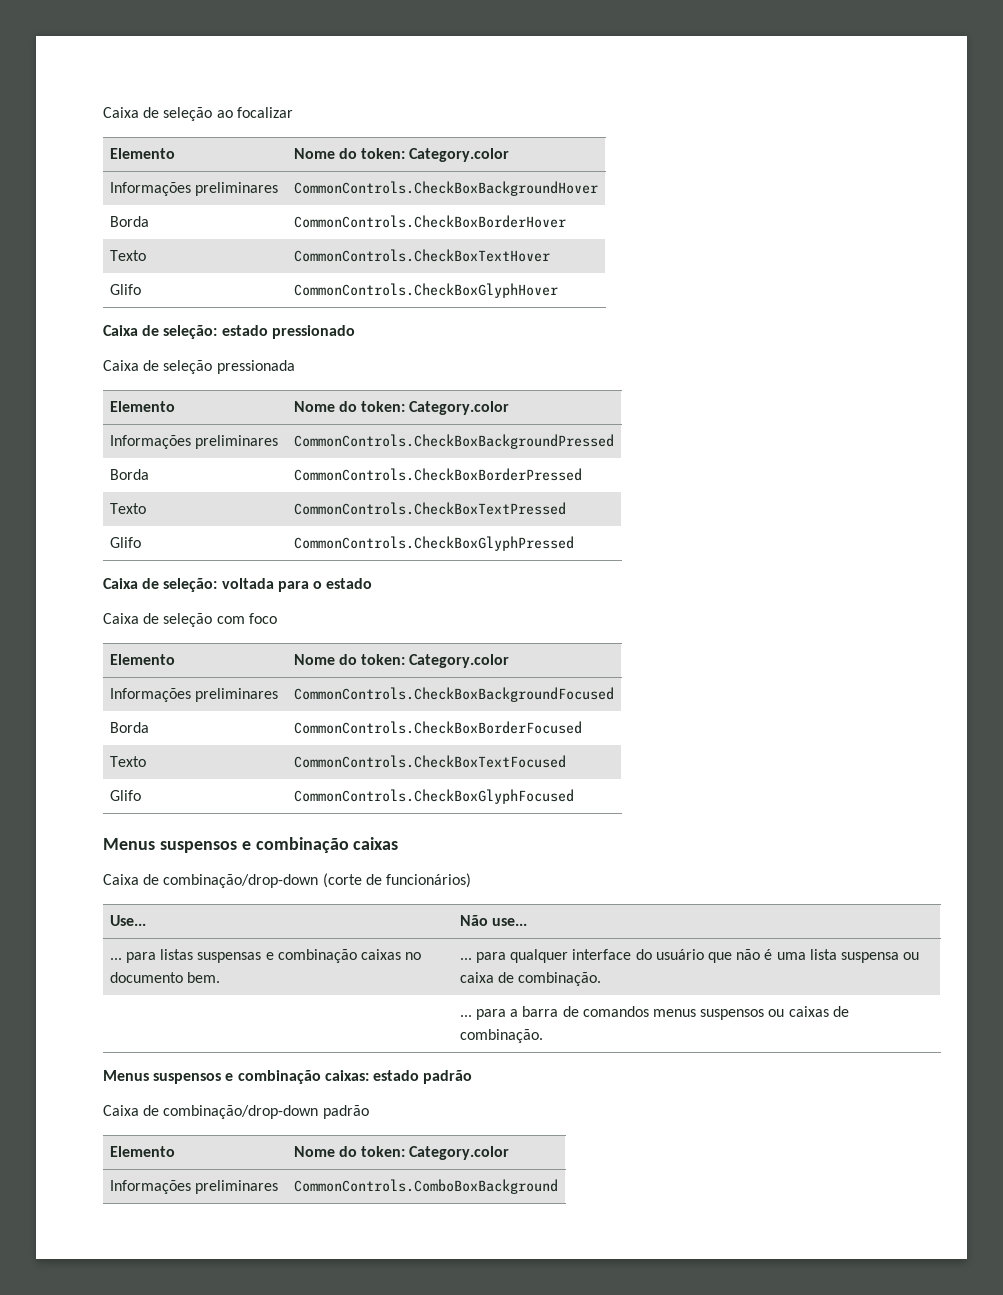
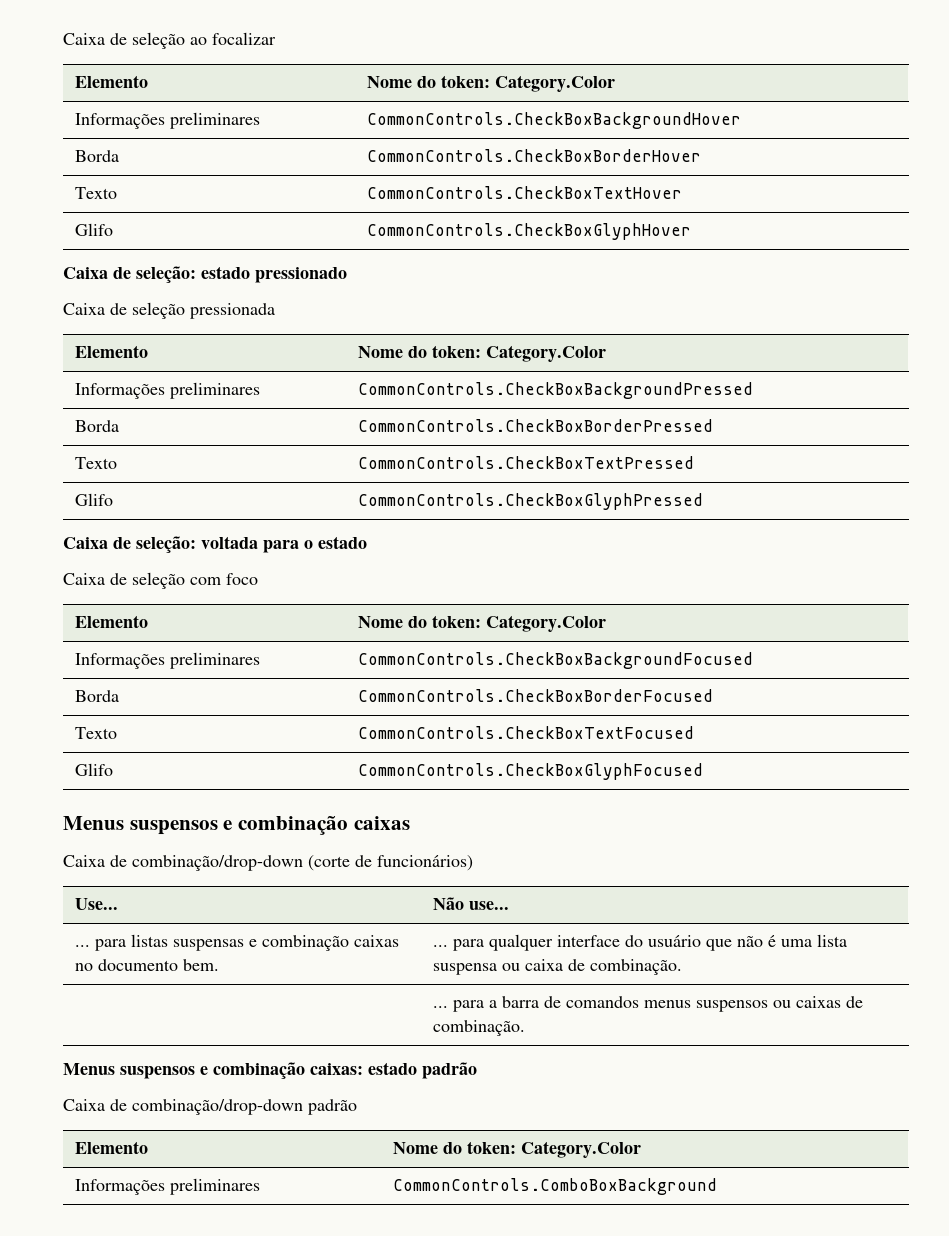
[409,148,510,162] Category.color -> [495,75,616,92] Category.Color
[409,401,510,415] Category.color -> [486,345,607,362] Category.Color
[409,654,510,668] Category.color -> [486,615,607,632] Category.Color
[409,1146,510,1160] Category.color -> [521,1141,642,1158] Category.Color

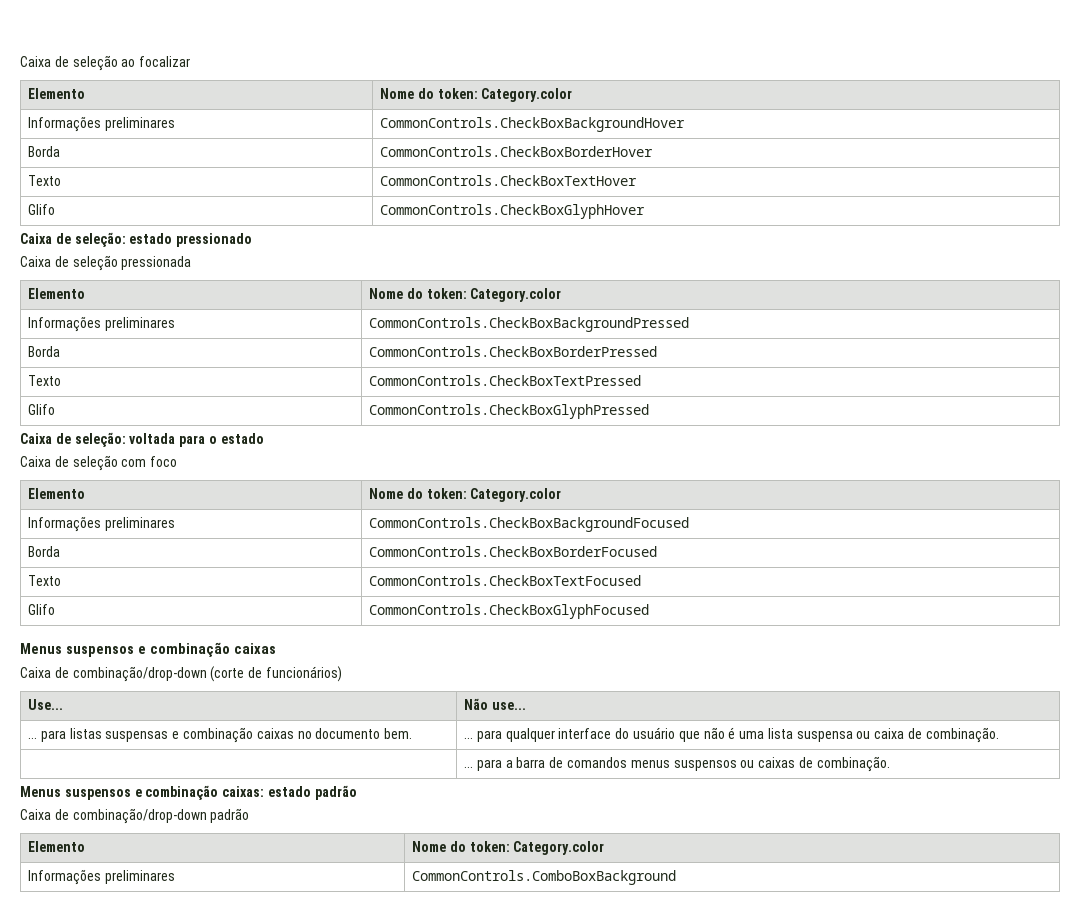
[495,75,616,92] Category.Color -> [481,88,573,102] Category.color
[486,345,607,362] Category.Color -> [470,288,562,302] Category.color
[486,615,607,632] Category.Color -> [470,488,562,502] Category.color
[521,1141,642,1158] Category.Color -> [513,841,605,855] Category.color

